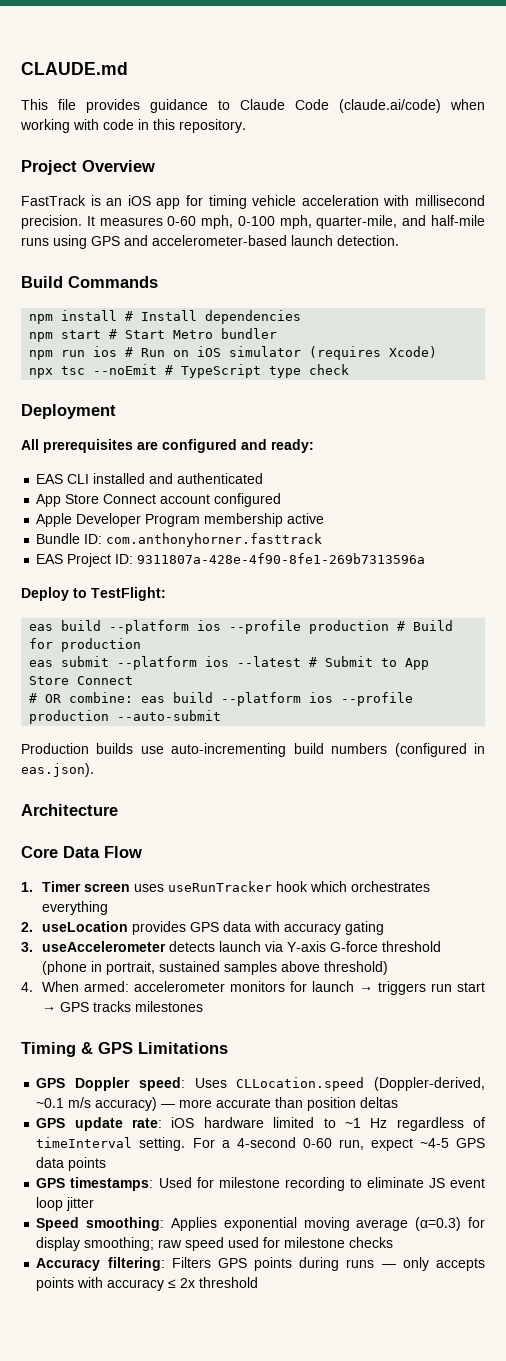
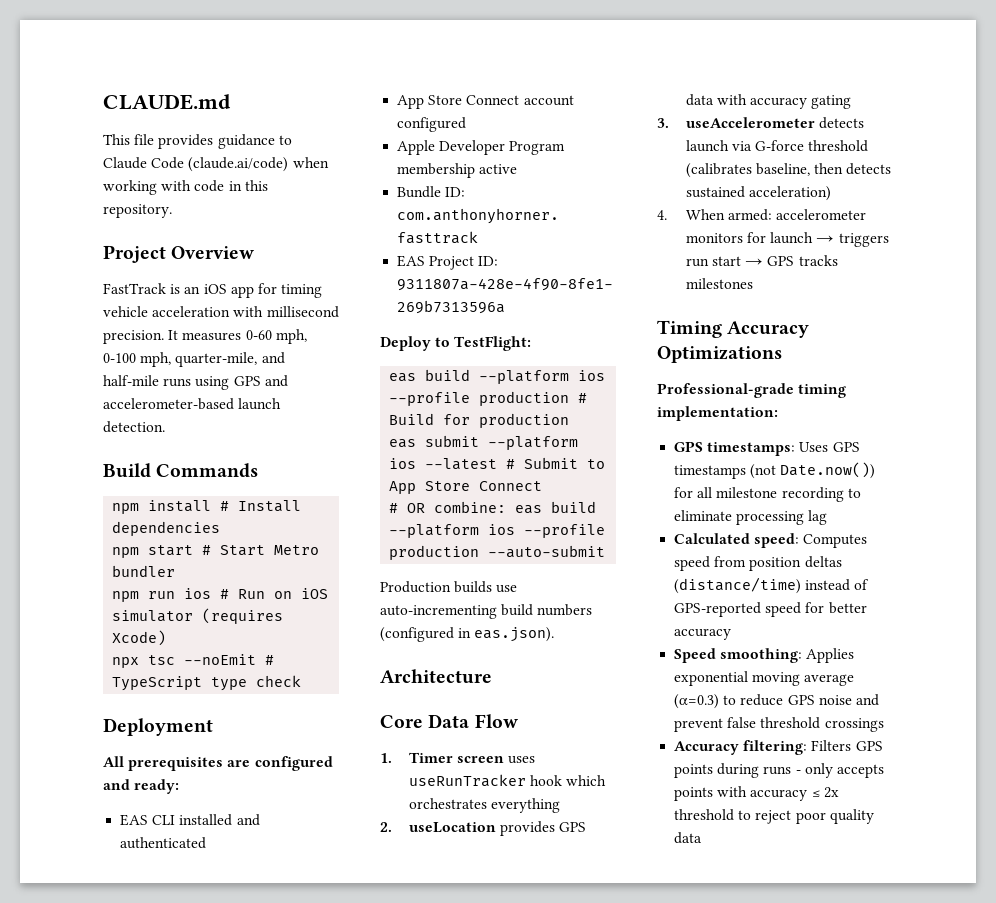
[287,941,327,952] Y-axis -> (753, 146) none
[42,961,389,975] (phone in portrait, sustained samples above threshold) -> [685,163,892,178] [685,186,832,201] (calibrates baseline, then detects sustained acceleration)
[81,1042,228,1054] [36,1077,485,1091] [36,1097,399,1111] [36,1117,486,1131] [36,1137,485,1151] [36,1157,107,1171] [36,1177,485,1191] [36,1197,95,1211] & GPS Limitations // GPS Doppler speed: Uses CLLocation.speed (Doppler-derived, ~0.1 m/s accuracy) — more accurate than position deltas // GPS update rate: iOS hardware limited to ~1 Hz regardless of timeInterval setting. For a 4-second 0-60 run, expect ~4-5 GPS data points // GPS timestamps: Used for milestone recording to eliminate JS event loop jitter -> [727,321,810,338] [657,346,782,363] [657,383,847,398] [657,406,778,421] [674,441,860,456] [674,462,876,479] [674,487,861,502] [674,510,828,525] [674,533,868,548] [674,556,842,571] [674,577,870,594] [674,602,867,617] [674,628,732,640] Accuracy Optimizations // Professional-grade timing implementation: // GPS timestamps: Uses GPS timestamps (not Date.now()) for all milestone recording to eliminate processing lag // Calculated speed: Computes speed from position deltas (distance/time) instead of GPS-reported speed for better accuracy
[468,1217,486,1228] [36,1237,394,1251] for display smoothing; raw speed used for milestone checks -> [723,694,879,706] [674,717,884,732] to reduce GPS noise and prevent false threshold crossings
[381,1264,396,1268] — -> [795,770,801,774] -
(259, 1282) none -> [738,809,874,824] [674,832,703,844] to reject poor quality data

